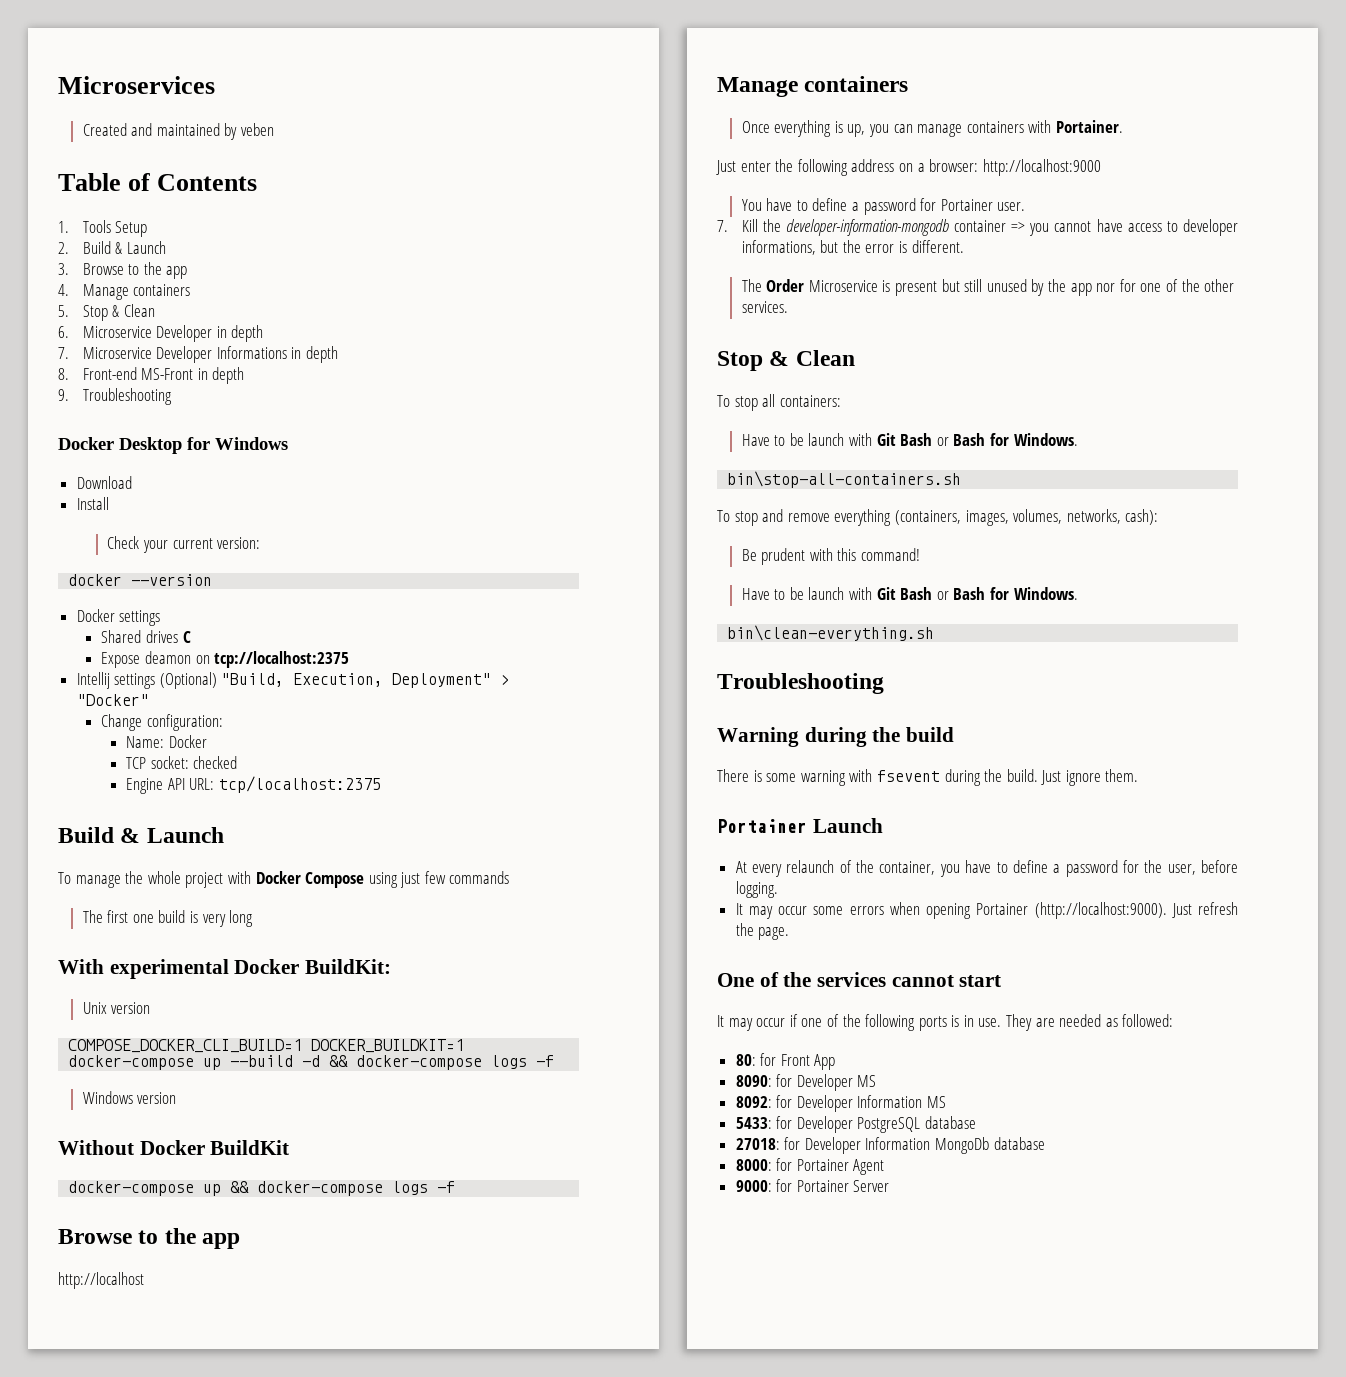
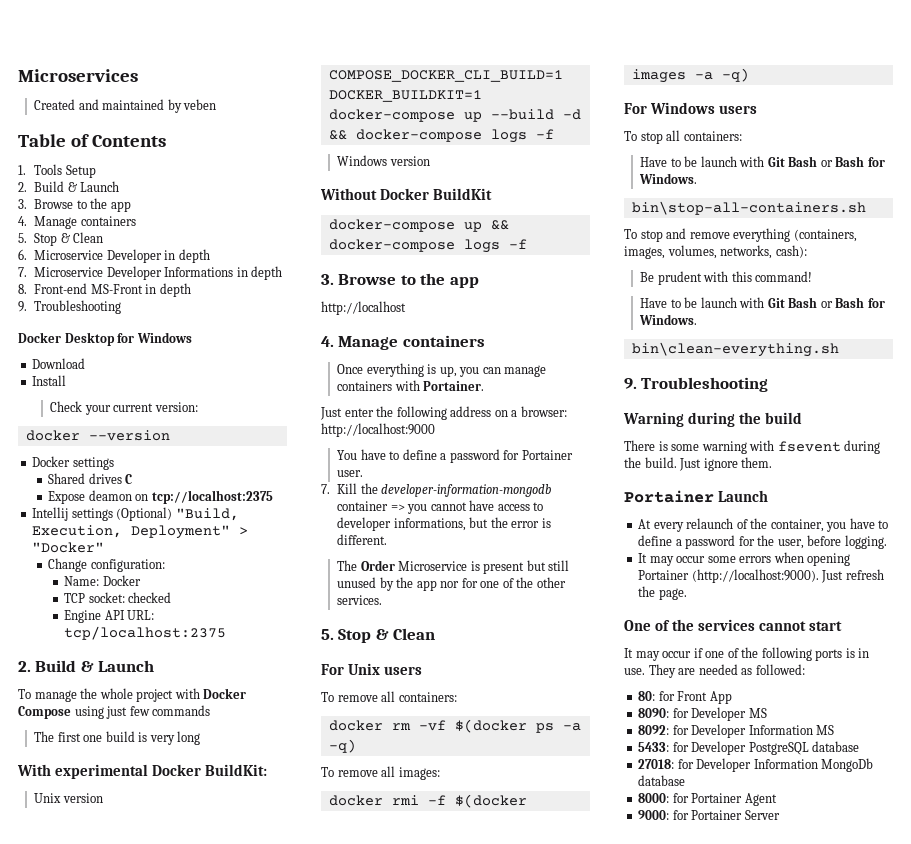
(381, 784) none -> [18,661,31,672] 2.
(456, 1187) none -> [321,274,334,285] 3.
(144, 1280) none -> [321,336,334,347] 4.
[717,350,855,371] Stop & Clean -> [321,628,436,643] [321,663,422,675] [321,691,457,702] [328,719,581,733] [328,739,356,753] [321,766,440,780] [328,794,527,808] [631,68,749,83] [624,102,757,114] 5. Stop & Clean // For Unix users // To remove all containers: // docker rm -vf $(docker ps -a -q) // To remove all images: // docker rmi -f $(docker images -a -q) // For Windows users
(935, 633) none -> [624,378,637,389] 9.

